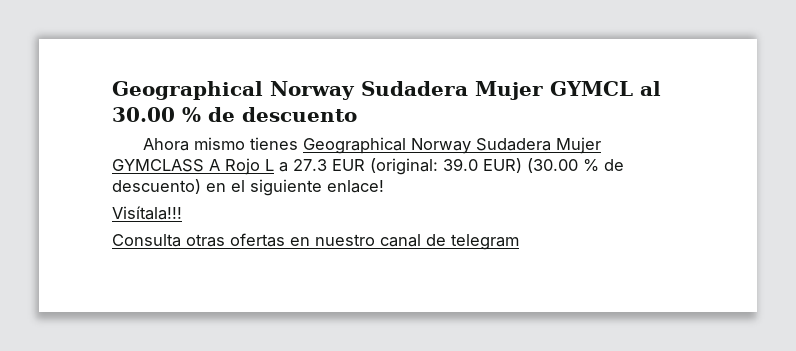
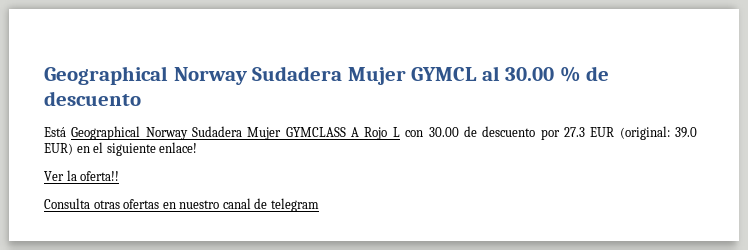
[143,137,299,151] Ahora mismo tienes -> [44,127,66,137] Está
[279,162,288,172] a -> [405,126,560,140] con 30.00 de descuento por
[527,158,624,173] [112,179,201,194] (30.00 % de descuento) -> (73, 149) none
[112,206,182,220] Visítala!!! -> [44,170,120,181] Ver la oferta!!

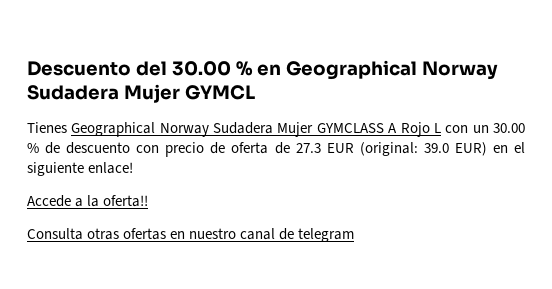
(44, 75) none -> [27,61,281,76] Descuento del 30.00 % en
[481,66,610,82] [44,91,141,106] [44,127,66,137] al 30.00 % de descuento // Está -> [27,122,67,133] // Tienes
[428,126,560,140] 30.00 de descuento por -> [472,123,526,133] [27,142,290,157] un 30.00 % de descuento con precio de oferta de
[44,171,64,181] Ver -> [27,195,84,207] Accede a

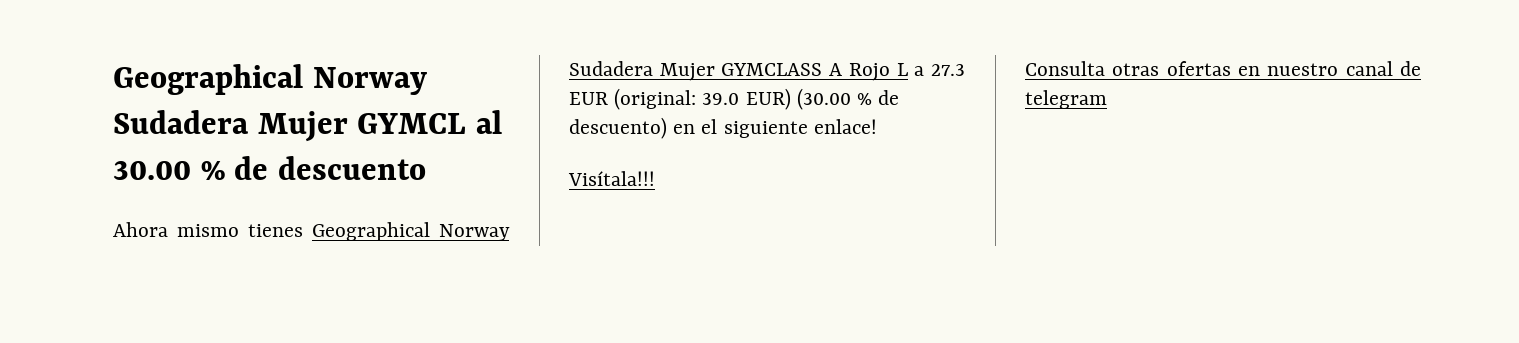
[27,61,281,76] Descuento del 30.00 % en -> (113, 79) none
[27,122,67,133] // Tienes -> [476,110,503,134] [113,156,427,180] [113,222,303,237] al 30.00 % de descuento // Ahora mismo tienes
[445,123,526,133] [27,142,290,157] con un 30.00 % de descuento con precio de oferta de -> [914,66,925,76] a
(487, 149) none -> [796,88,900,110] [569,117,667,139] (30.00 % de descuento)
[27,195,149,207] Accede a la oferta!! -> [568,171,655,186] Visítala!!!

